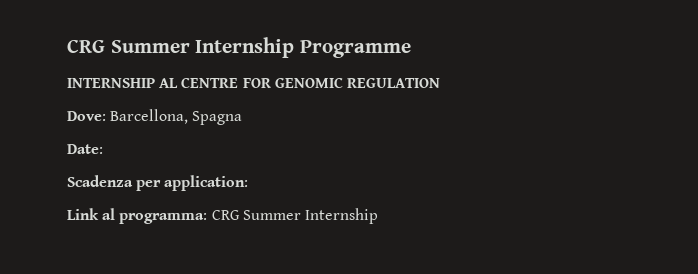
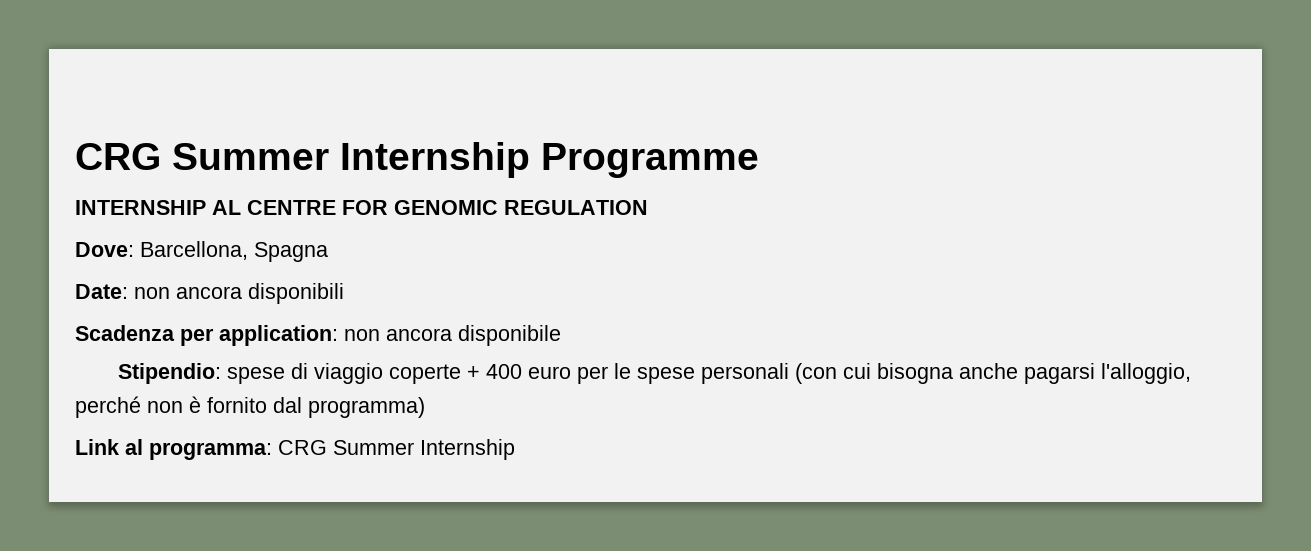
(103, 149) none -> [134,283,344,304] non ancora disponibili
(249, 183) none -> [344,325,561,346] [118,363,1192,384] [75,396,425,418] non ancora disponibile // Stipendio: spese di viaggio coperte + 400 euro per le spese personali (con cui bisogna anche pagarsi l'alloggio, perché non è fornito dal programma)

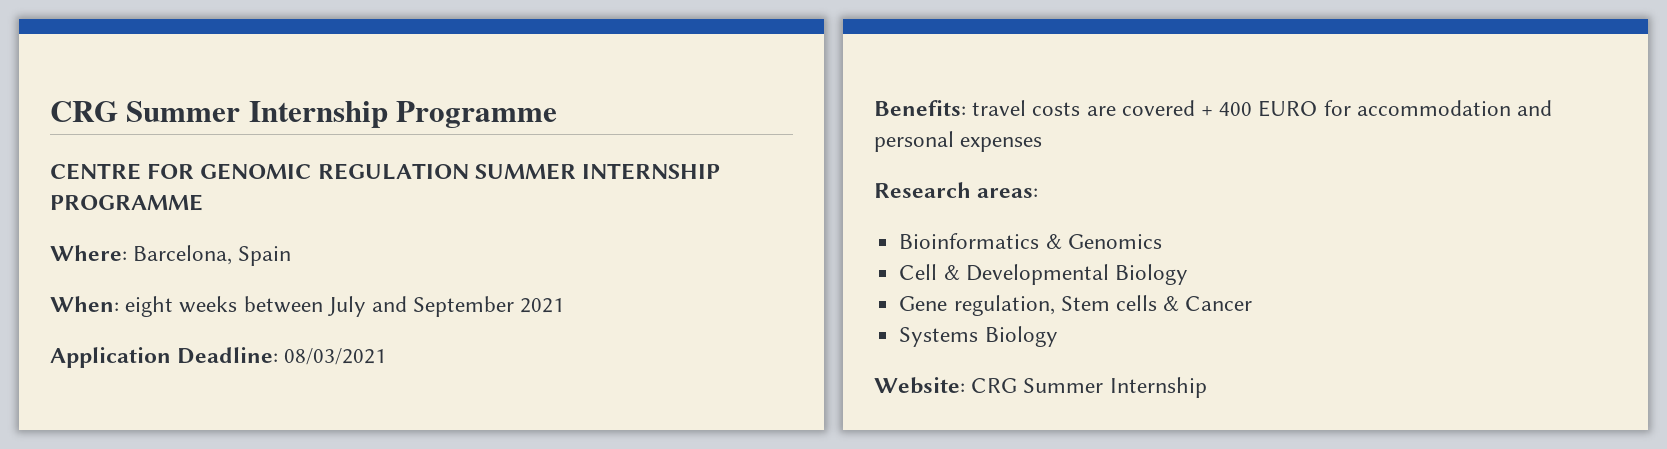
[75,200,241,215] INTERNSHIP AL -> (558, 114) none
[75,241,328,262] [75,283,344,304] [75,325,561,346] [118,363,1192,384] [75,396,425,418] [75,439,272,460] // Dove: Barcellona, Spagna // Date: non ancora disponibili // Scadenza per application: non ancora disponibile // Stipendio: spese di viaggio coperte + 400 euro per le spese personali (con cui bisogna anche pagarsi l'alloggio, perché non è fornito dal programma) // Link al programma: -> [474,163,721,180] [50,194,203,211] [50,245,292,266] [50,296,565,317] [50,347,387,368] [874,100,1553,117] [874,131,1043,152] [874,182,1039,198] [899,233,1162,249] [899,264,1188,285] [899,295,1253,316] [899,326,1058,347] [874,377,965,394] SUMMER INTERNSHIP PROGRAMME // Where: Barcelona, Spain // When: eight weeks between July and September 2021 // Application Deadline: 08/03/2021 // Benefits: travel costs are covered + 400 EURO for accommodation and personal expenses // Research areas: // Bioinformatics & Genomics // Cell & Developmental Biology // Gene regulation, Stem cells & Cancer // Systems Biology // Website:

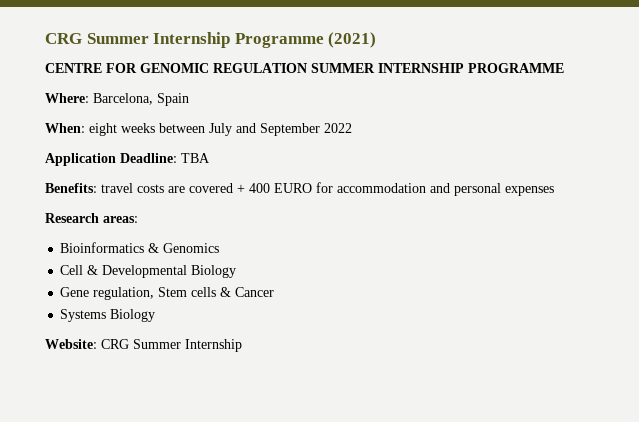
(558, 114) none -> [328,32,377,48] (2021)
[520,298,565,313] 2021 -> [324,123,352,133] 2022
[284,348,387,365] 08/03/2021 -> [181,153,210,163] TBA

